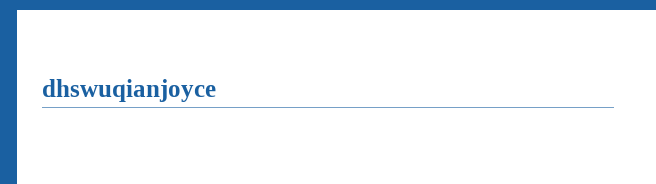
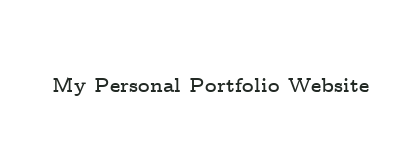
[42,79,216,102] dhswuqianjoyce -> [52,76,369,96] My Personal Portfolio Website

